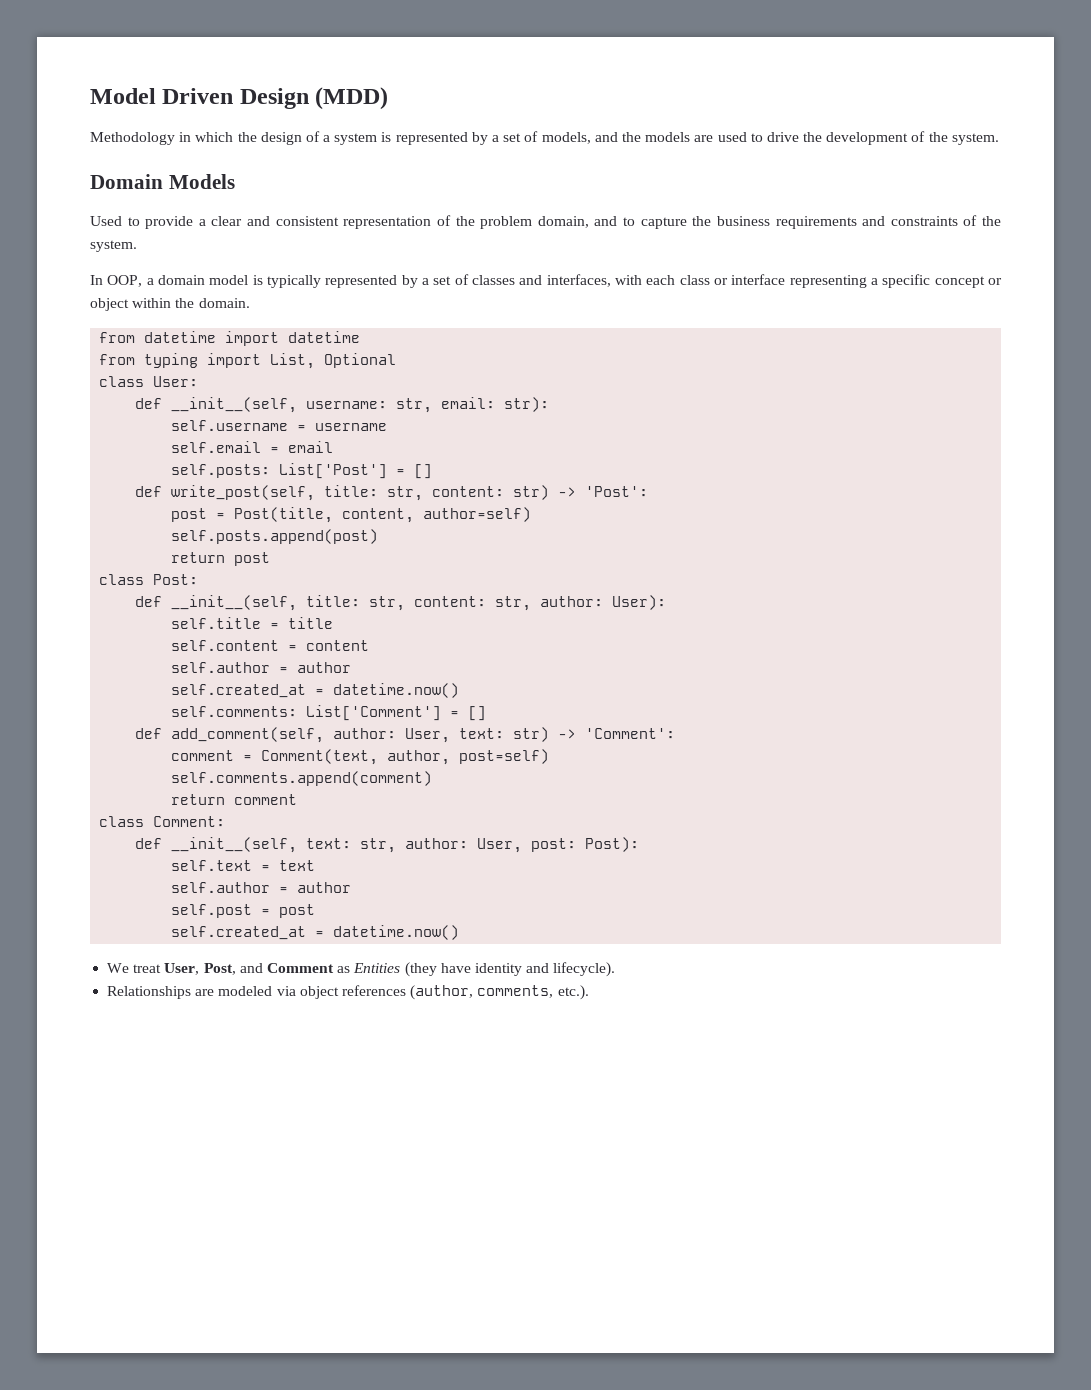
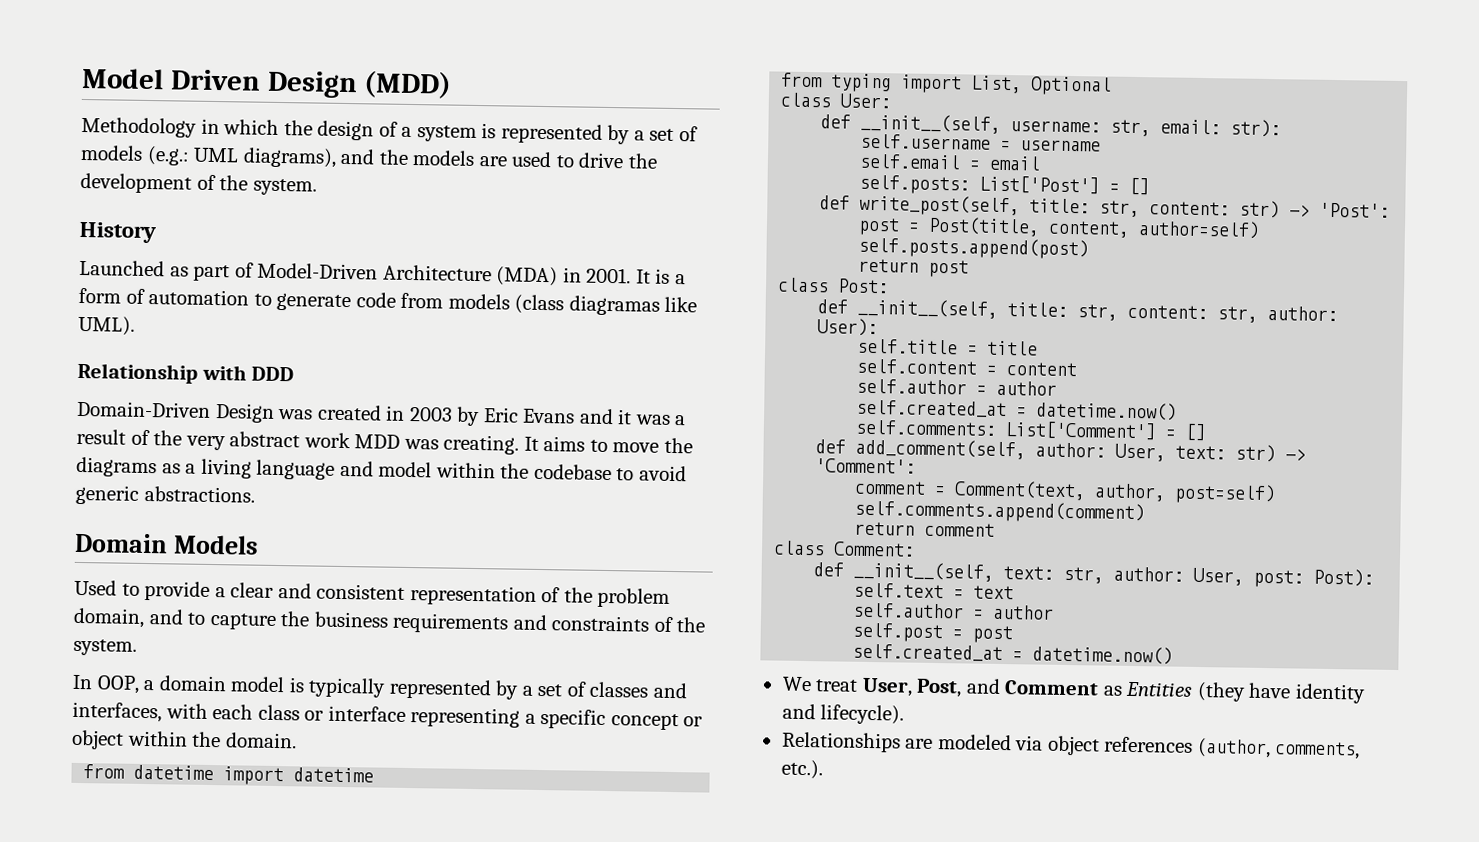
[541,132,591,144] models, -> [80,144,337,168] models (e.g.: UML diagrams),
(999, 139) none -> [79,221,156,244] [79,259,686,287] [78,287,698,316] [78,315,135,336] [77,362,295,384] [77,400,687,427] [76,428,693,455] [76,456,687,482] [75,484,255,505] // History // Launched as part of Model-Driven Architecture (MDA) in 2001. It is a form of automation to generate code from models (class diagramas like UML). // Relationship with DDD // Domain-Driven Design was created in 2003 by Eric Evans and it was a result of the very abstract work MDD was creating. It aims to move the diagrams as a living language and model within the codebase to avoid generic abstractions.

